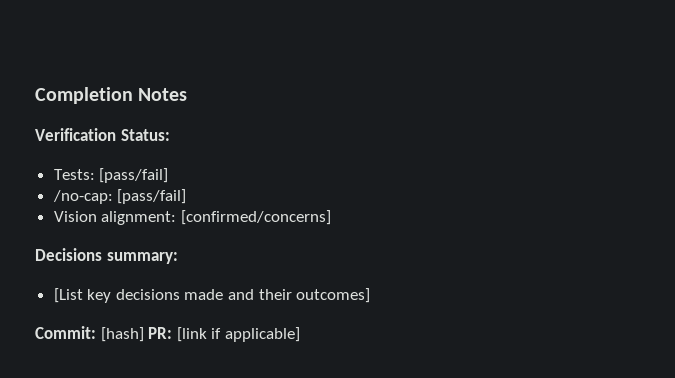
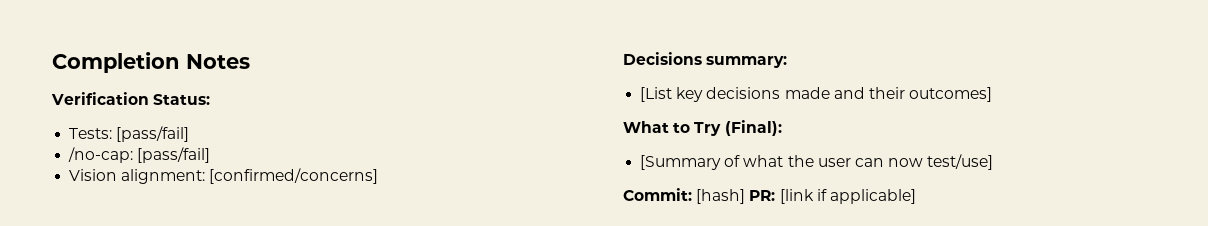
(371, 295) none -> [623,120,782,136] [640,154,994,170] // What to Try (Final): // [Summary of what the user can now test/use]

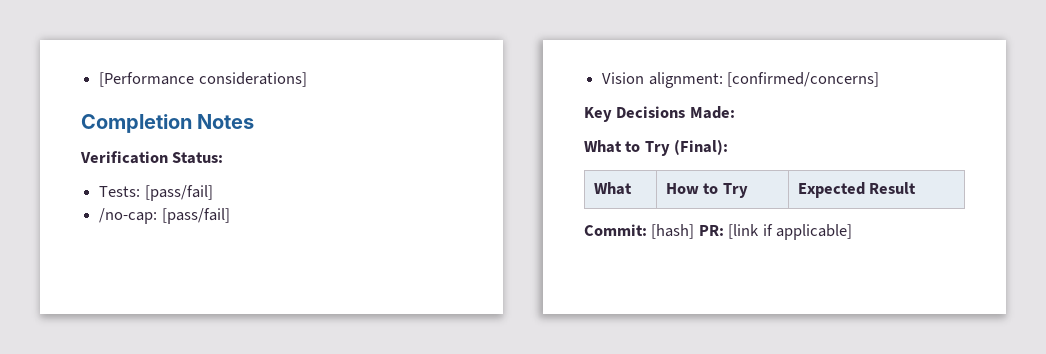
(52, 62) none -> [99,72,307,87] [Performance considerations] //
[623,52,788,68] [640,87,993,102] [623,120,782,136] [640,154,994,170] Decisions summary: // [List key decisions made and their outcomes] // What to Try (Final): // [Summary of what the user can now test/use] -> [584,106,735,122] [584,139,729,156] [593,182,632,195] [665,183,748,198] [797,182,917,198] Key Decisions Made: // What to Try (Final): // What | How to Try | Expected Result

